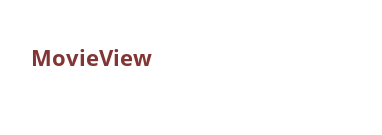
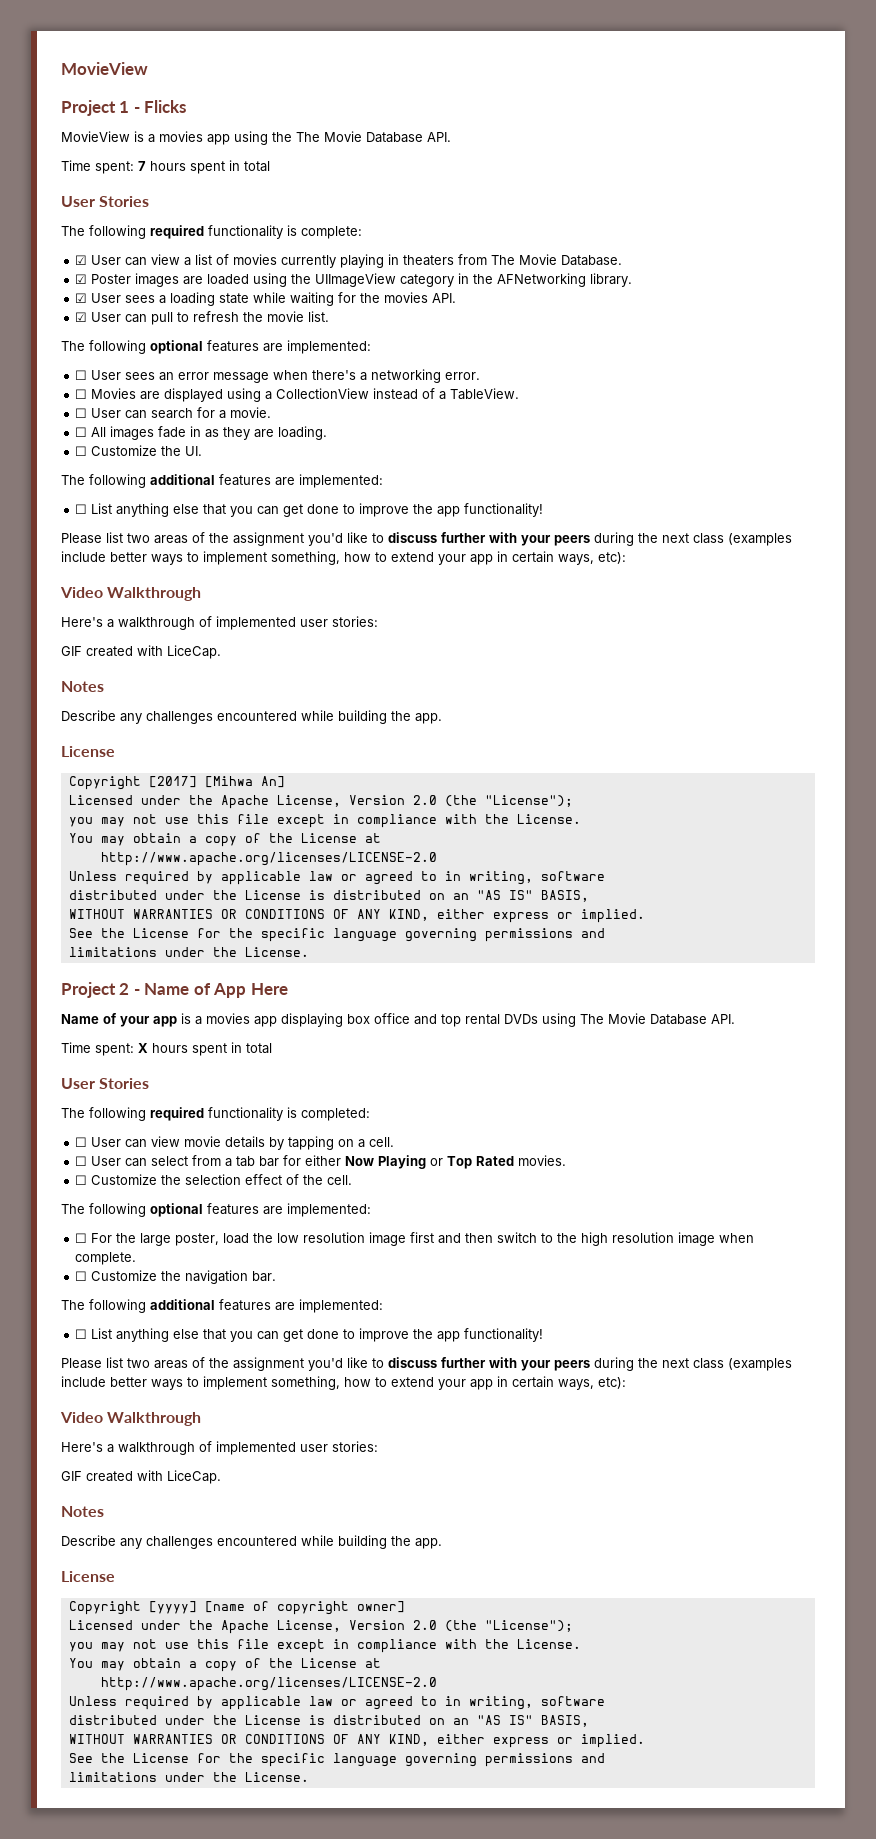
[31,49,152,66] MovieView -> [61,62,148,75] [61,100,187,116] [61,131,451,145] [61,160,270,174] [61,196,150,207] [61,225,362,239] [75,254,623,268] [75,273,633,287] [75,292,457,306] [75,311,330,325] [61,340,371,354] [75,369,481,383] [75,388,520,402] [75,407,272,419] [75,426,328,440] [75,445,203,456] [61,474,383,488] [75,503,544,517] [61,532,792,546] [61,551,626,565] [60,587,202,601] [61,616,378,630] [61,645,221,659] [61,681,104,692] [61,710,442,724] [61,746,115,757] [68,776,285,790] [68,795,573,809] [68,814,581,828] [68,833,381,847] [100,852,437,866] [68,871,605,885] [68,890,589,902] [68,909,645,923] [68,928,605,942] [68,947,309,957] [61,982,288,998] [61,1013,735,1027] [61,1042,272,1056] [61,1078,150,1089] [61,1107,370,1121] [75,1136,395,1150] [75,1155,567,1169] [75,1174,353,1185] [61,1203,371,1217] [75,1232,755,1246] [75,1252,137,1265] [75,1270,277,1284] [61,1299,383,1313] [75,1328,544,1342] [61,1357,792,1371] [61,1376,626,1390] [60,1412,202,1426] [61,1441,378,1455] [61,1470,221,1484] [61,1506,104,1517] [61,1535,442,1549] [61,1571,115,1582] [68,1601,405,1615] [68,1620,573,1634] [68,1639,581,1653] [68,1658,381,1672] [100,1677,437,1691] [68,1696,605,1710] [68,1715,589,1727] [68,1734,645,1748] [68,1753,605,1767] [68,1772,309,1782] MovieView // Project 1 - Flicks // MovieView is a movies app using the The Movie Database API. // Time spent: 7 hours spent in total // User Stories // The following required functionality is complete: // ☑ User can view a list of movies currently playing in theaters from The Movie Database. // ☑ Poster images are loaded using the UIImageView category in the AFNetworking library. // ☑ User sees a loading state while waiting for the movies API. // ☑ User can pull to refresh the movie list. // The following optional features are implemented: // ☐ User sees an error message when there's a networking error. // ☐ Movies are displayed using a CollectionView instead of a TableView. // ☐ User can search for a movie. // ☐ All images fade in as they are loading. // ☐ Customize the UI. // The following additional features are implemented: // ☐ List anything else that you can get done to improve the app functionality! // Please list two areas of the assignment you'd like to discuss further with your peers during the next class (examples include better ways to implement something, how to extend your app in certain ways, etc): // Video Walkthrough // Here's a walkthrough of implemented user stories: // GIF created with LiceCap. // Notes // Describe any challenges encountered while building the app. // License // Copyright [2017] [Mihwa An] // Licensed under the Apache License, Version 2.0 (the "License"); // you may not use this file except in compliance with the License. // You may obtain a copy of the License at // http://www.apache.org/licenses/LICENSE-2.0 // Unless required by applicable law or agreed to in writing, software // distributed under the License is distributed on an "AS IS" BASIS, // WITHOUT WARRANTIES OR CONDITIONS OF ANY KIND, either express or implied. // See the License for the specific language governing permissions and // limitations under the License. // Project 2 - Name of App Here // Name of your app is a movies app displaying box office and top rental DVDs using The Movie Database API. // Time spent: X hours spent in total // User Stories // The following required functionality is completed: // ☐ User can view movie details by tapping on a cell. // ☐ User can select from a tab bar for either Now Playing or Top Rated movies. // ☐ Customize the selection effect of the cell. // The following optional features are implemented: // ☐ For the large poster, load the low resolution image first and then switch to the high resolution image when complete. // ☐ Customize the navigation bar. // The following additional features are implemented: // ☐ List anything else that you can get done to improve the app functionality! // Please list two areas of the assignment you'd like to discuss further with your peers during the next class (examples include better ways to implement something, how to extend your app in certain ways, etc): // Video Walkthrough // Here's a walkthrough of implemented user stories: // GIF created with LiceCap. // Notes // Describe any challenges encountered while building the app. // License // Copyright [yyyy] [name of copyright owner] // Licensed under the Apache License, Version 2.0 (the "License"); // you may not use this file except in compliance with the License. // You may obtain a copy of the License at // http://www.apache.org/licenses/LICENSE-2.0 // Unless required by applicable law or agreed to in writing, software // distributed under the License is distributed on an "AS IS" BASIS, // WITHOUT WARRANTIES OR CONDITIONS OF ANY KIND, either express or implied. // See the License for the specific language governing permissions and // limitations under the License.

